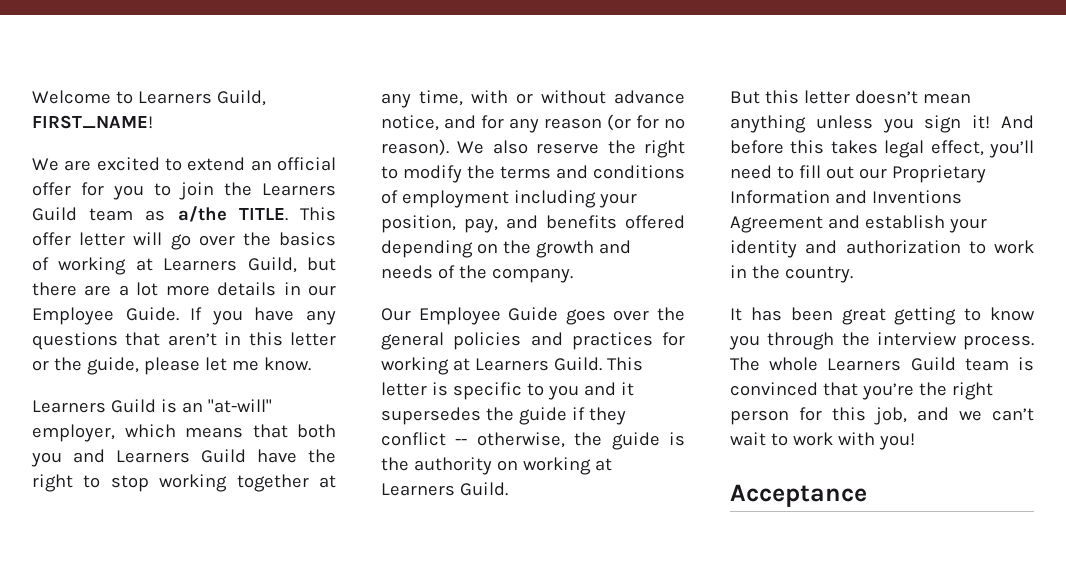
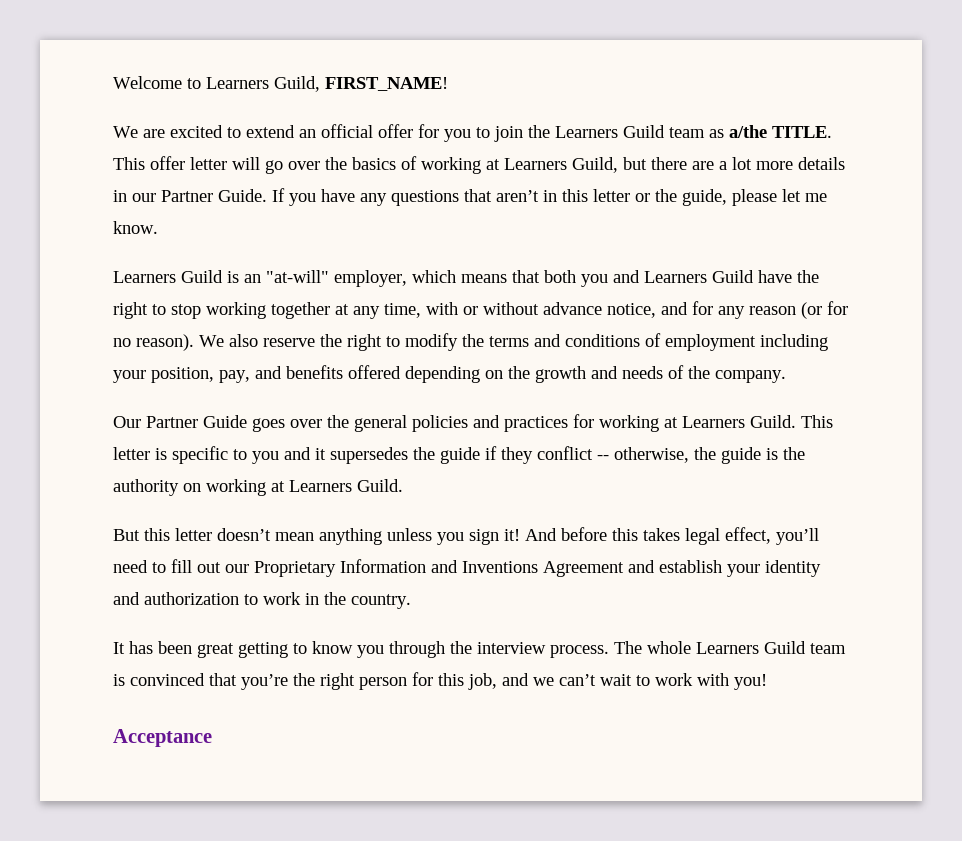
[32,307,114,325] Employee -> [161,190,213,202] Partner
[418,307,501,325] Employee -> [146,416,198,428] Partner

